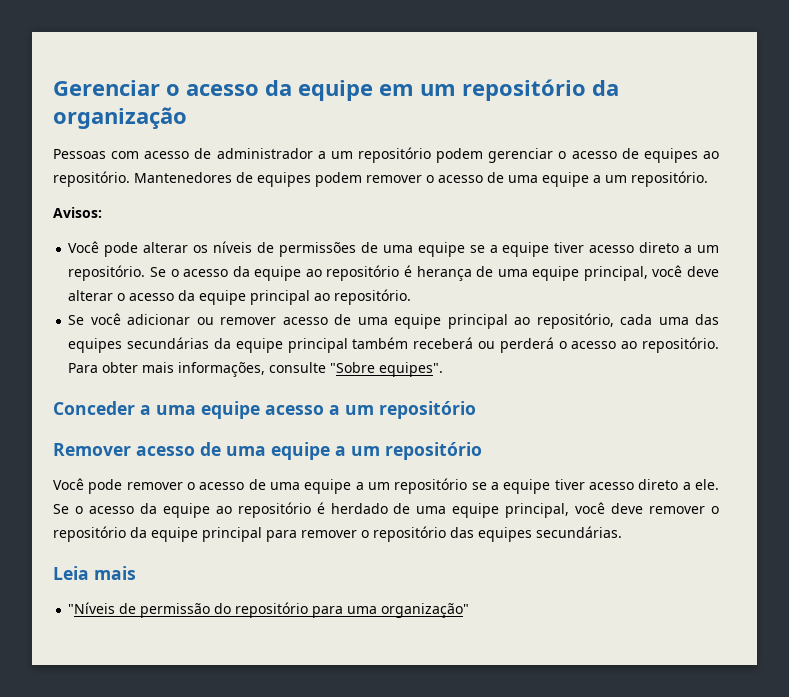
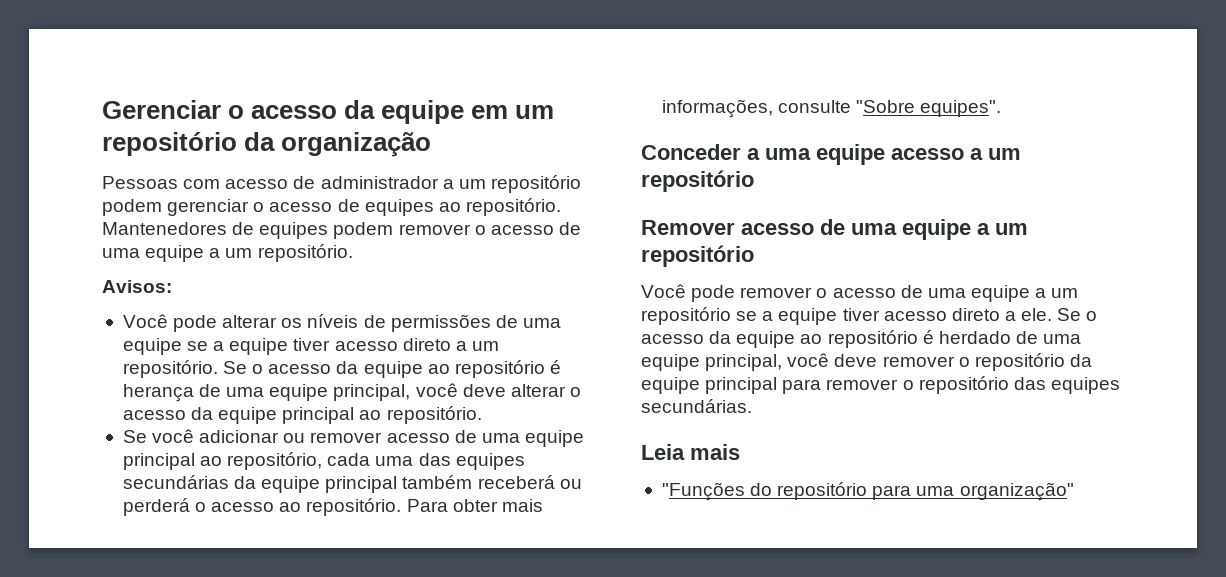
[68,602,211,618] "Níveis de permissão -> [661,482,745,501] "Funções

